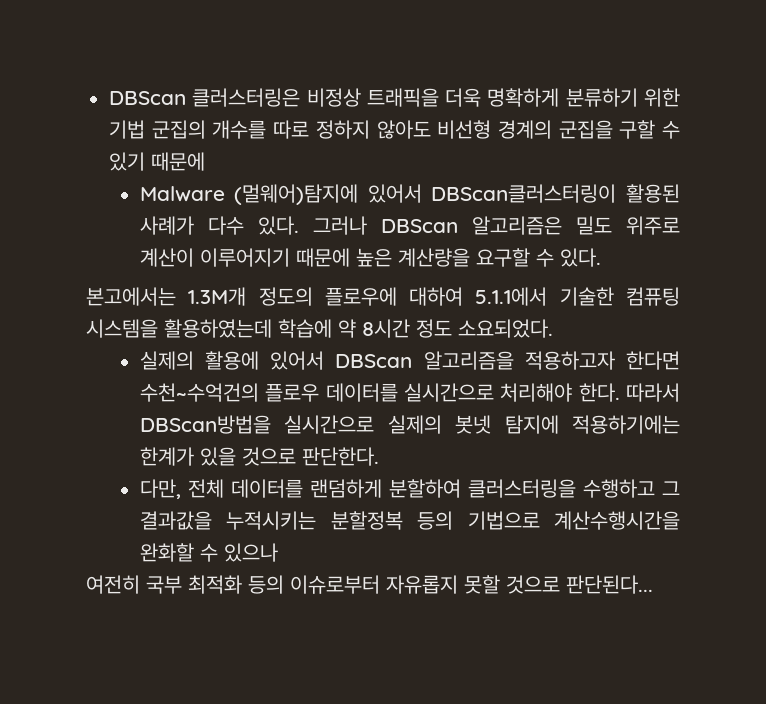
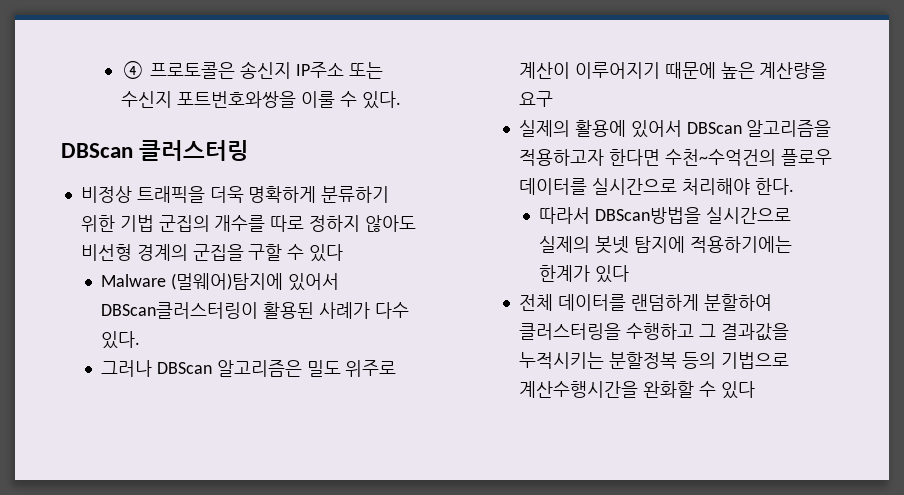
[109,88,301,107] DBScan 클러스터링은 -> [121,60,383,79] [121,91,401,109] [61,140,250,161] ④ 프로토콜은 송신지 IP주소 또는 수신지 포트번호와쌍을 이룰 수 있다. // DBScan 클러스터링 //
[109,152,206,171] 있기 때문에 -> [309,244,344,262] 있다
(299, 225) none -> (140, 340) //
[475,248,601,267] [86,287,680,306] [86,319,553,338] 요구할 수 있다. // 본고에서는 1.3M개 정도의 플로우에 대하여 5.1.1에서 기술한 컴퓨팅 시스템을 활용하였는데 학습에 약 8시간 정도 소요되었다. -> [518,91,553,107] 요구
(620, 392) none -> (794, 186) //
[199,447,379,466] [139,479,181,499] 있을 것으로 판단한다. // 다만, -> [594,265,629,283] 있다 //
[223,543,278,562] [86,575,653,594] 있으나 // 여전히 국부 최적화 등의 이슈로부터 자유롭지 못할 것으로 판단된다... -> [720,381,755,399] 있다

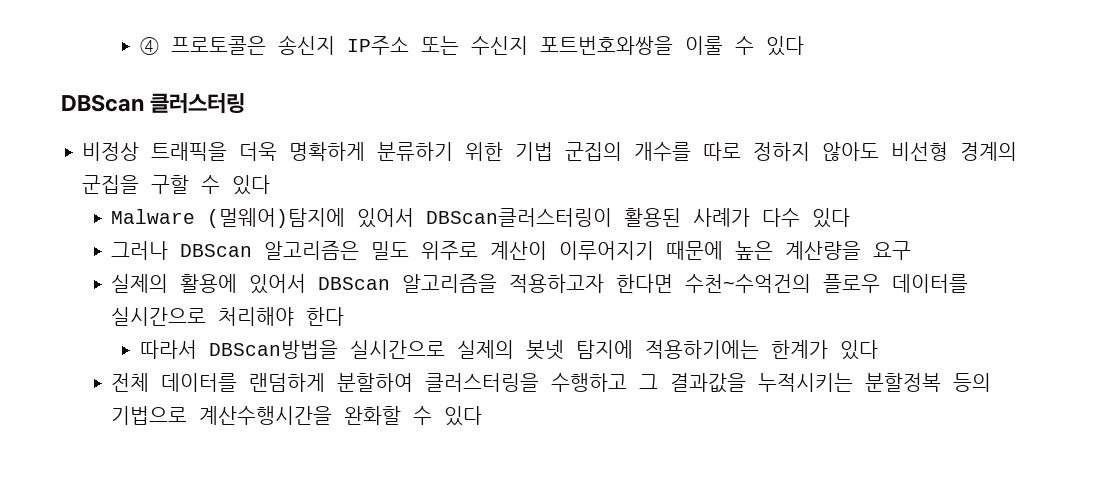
[361,91,401,109] 있다. -> [765,36,804,56] 있다
[100,331,140,349] 있다. -> [812,208,851,228] 있다
[754,178,794,195] 한다. -> [306,307,345,326] 한다

